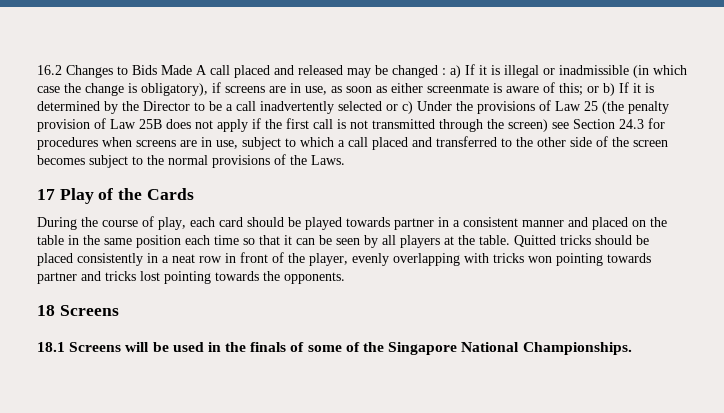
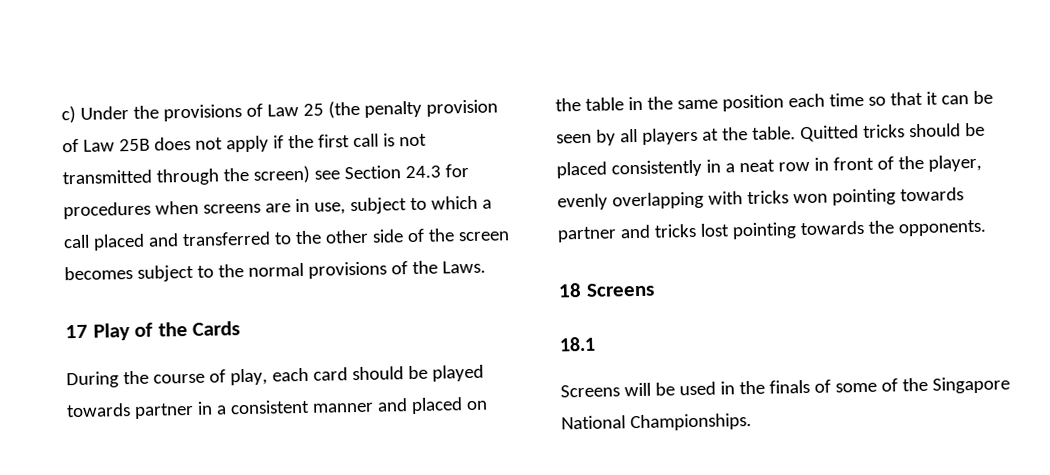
[37,64,687,78] [37,82,654,96] [37,101,398,114] 16.2 Changes to Bids Made A call placed and released may be changed : a) If it is illegal or inadmissible (in which case the change is obligatory), if screens are in use, as soon as either screenmate is aware of this; or b) If it is determined by the Director to be a call inadvertently selected or -> (61, 114) none
(65, 347) none -> (596, 344) //

